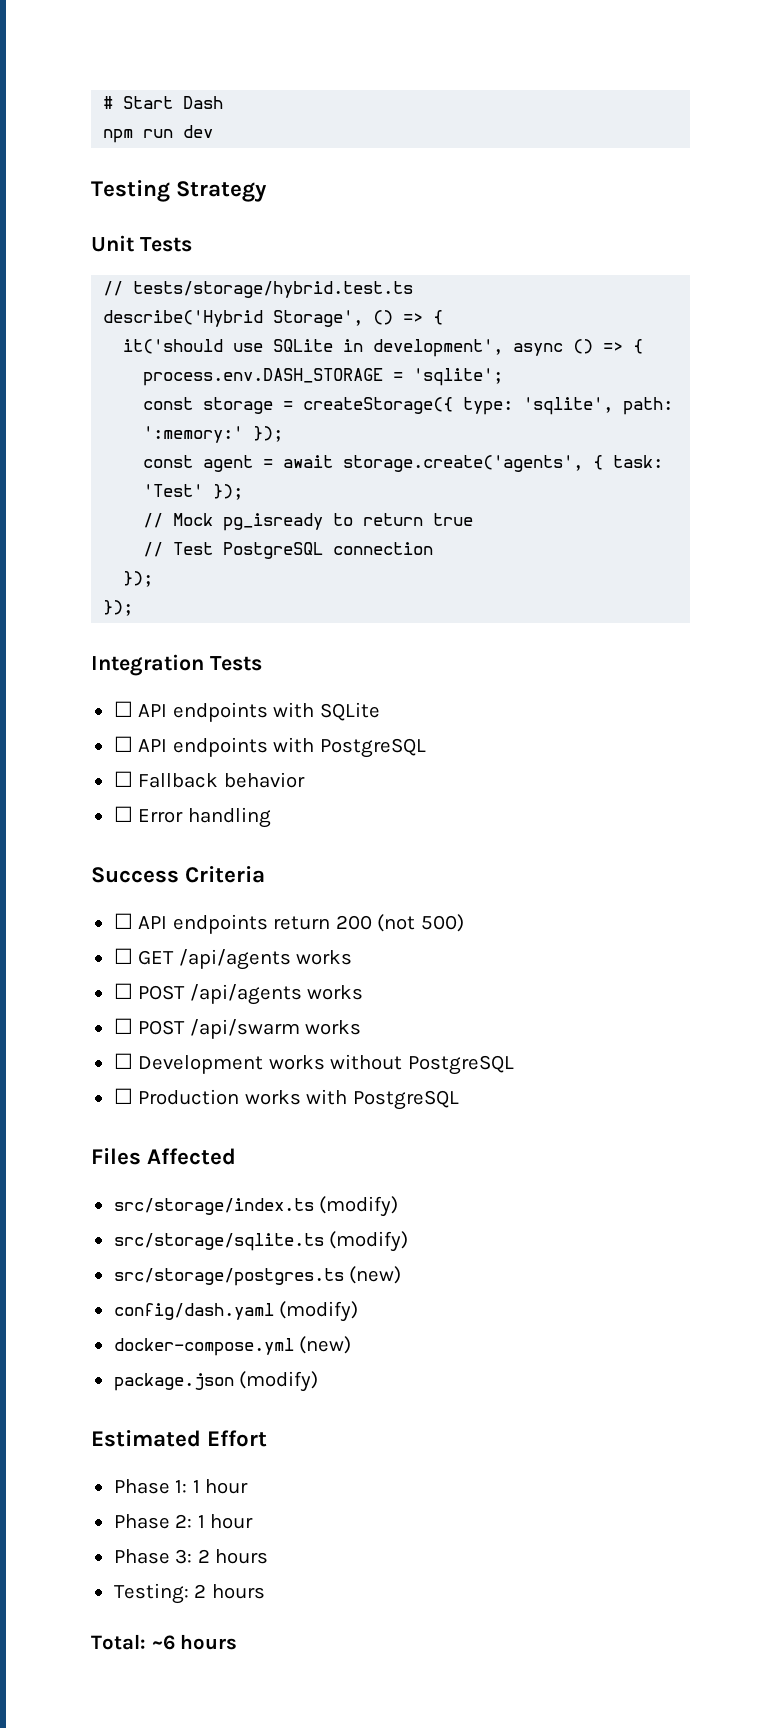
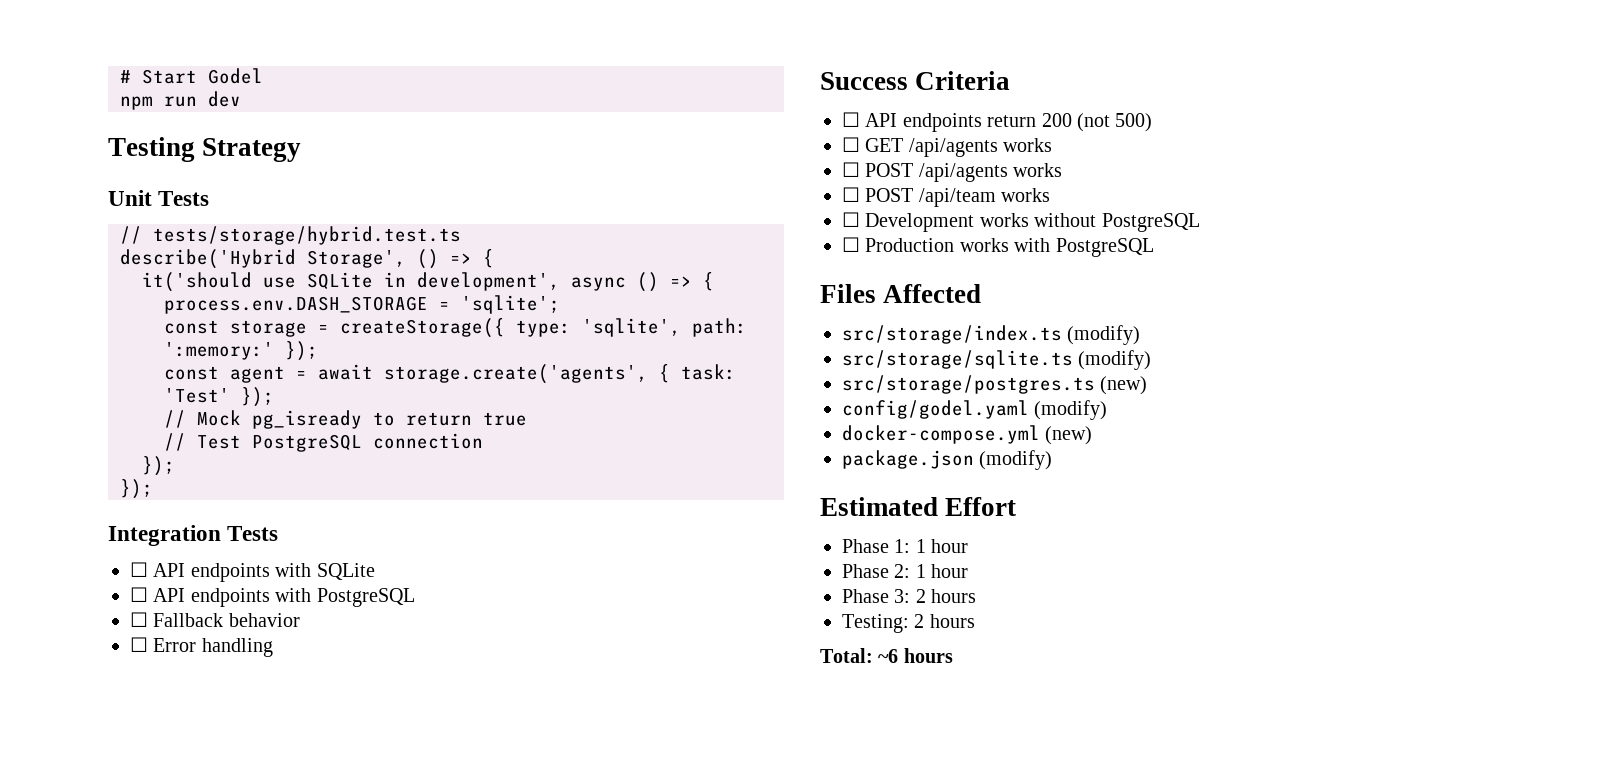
[183,96,224,109] Dash -> [208,68,263,84] Godel
[189,1019,300,1039] /api/swarm -> [918,188,996,207] /api/team
[113,1303,274,1320] config/dash.yaml -> [842,400,1029,419] config/godel.yaml

